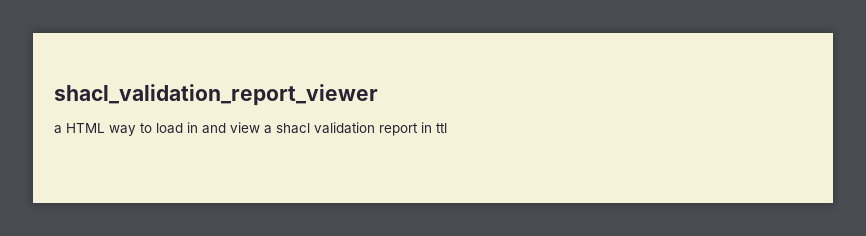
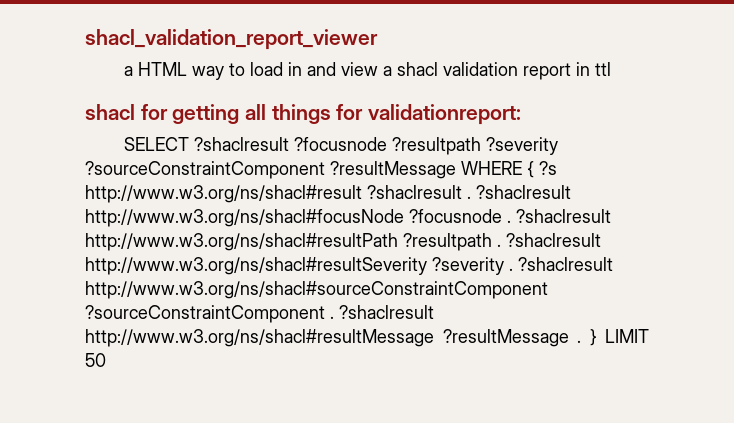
(447, 128) none -> [85,104,522,125] [123,137,558,155] [85,161,557,179] [85,185,571,203] [85,209,611,227] [85,233,601,251] [85,257,613,275] [85,281,548,299] [85,305,434,323] [85,329,649,347] [85,353,106,367] // shacl for getting all things for validationreport: // SELECT ?shaclresult ?focusnode ?resultpath ?severity ?sourceConstraintComponent ?resultMessage WHERE { ?s http://www.w3.org/ns/shacl#result ?shaclresult . ?shaclresult http://www.w3.org/ns/shacl#focusNode ?focusnode . ?shaclresult http://www.w3.org/ns/shacl#resultPath ?resultpath . ?shaclresult http://www.w3.org/ns/shacl#resultSeverity ?severity . ?shaclresult http://www.w3.org/ns/shacl#sourceConstraintComponent ?sourceConstraintComponent . ?shaclresult http://www.w3.org/ns/shacl#resultMessage ?resultMessage . } LIMIT 50

